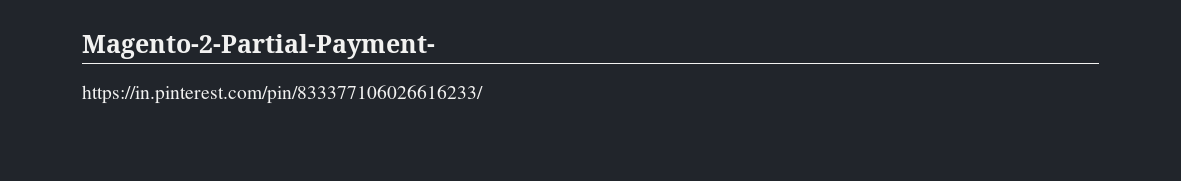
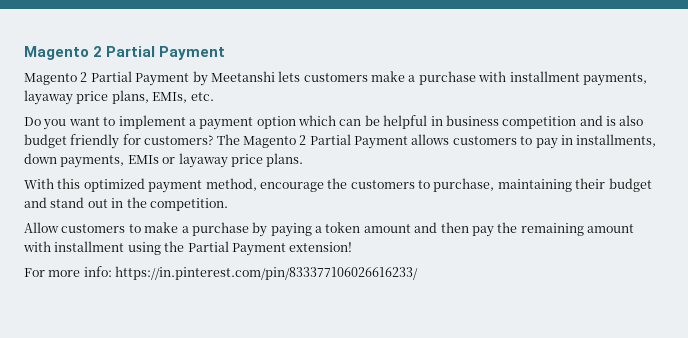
[82,34,435,59] Magento-2-Partial-Payment- // -> [24,46,226,60] [24,71,647,86] [24,90,214,105] [24,115,644,130] [24,134,657,149] [24,153,304,168] [24,178,652,193] [24,197,228,211] [24,222,634,237] [23,241,353,256] [24,266,112,277] Magento 2 Partial Payment // Magento 2 Partial Payment by Meetanshi lets customers make a purchase with installment payments, layaway price plans, EMIs, etc. // Do you want to implement a payment option which can be helpful in business competition and is also budget friendly for customers? The Magento 2 Partial Payment allows customers to pay in installments, down payments, EMIs or layaway price plans. // With this optimized payment method, encourage the customers to purchase, maintaining their budget and stand out in the competition. // Allow customers to make a purchase by paying a token amount and then pay the remaining amount with installment using the Partial Payment extension! // For more info:

